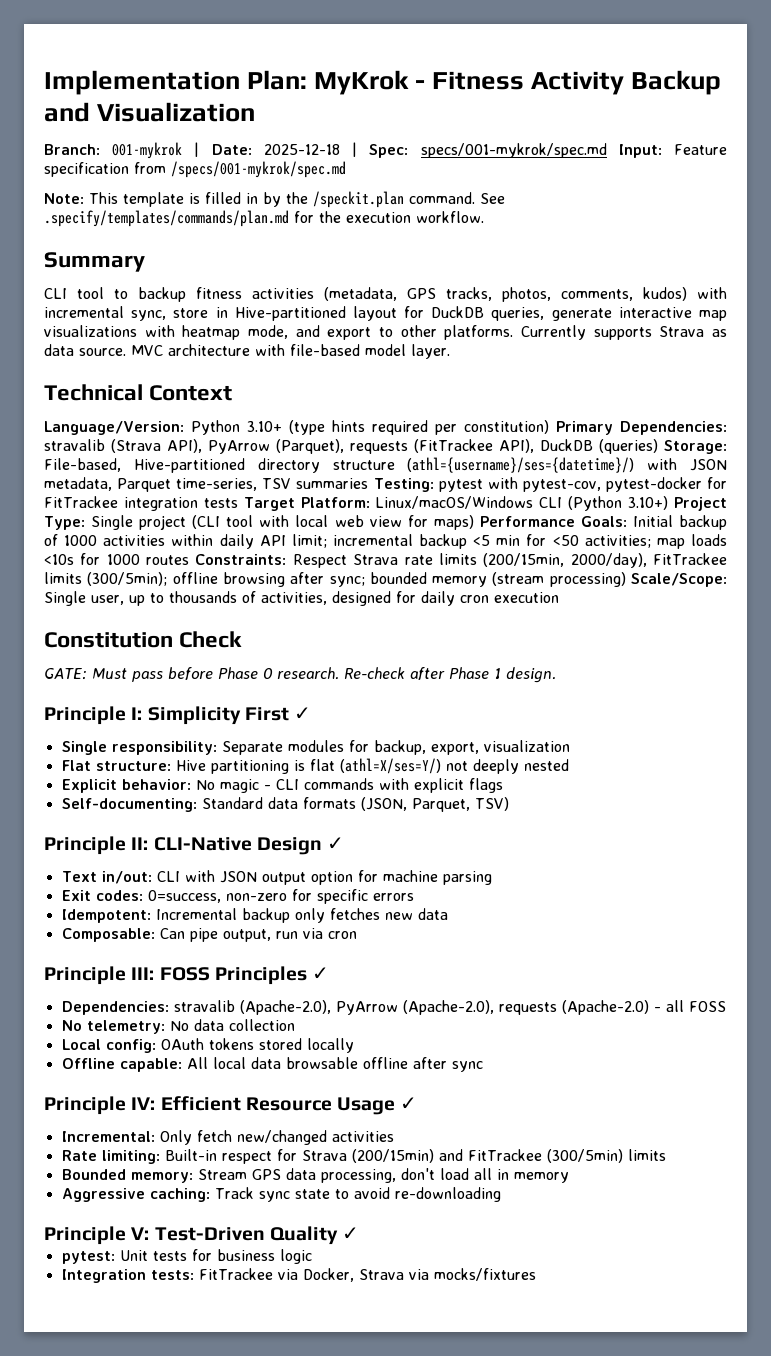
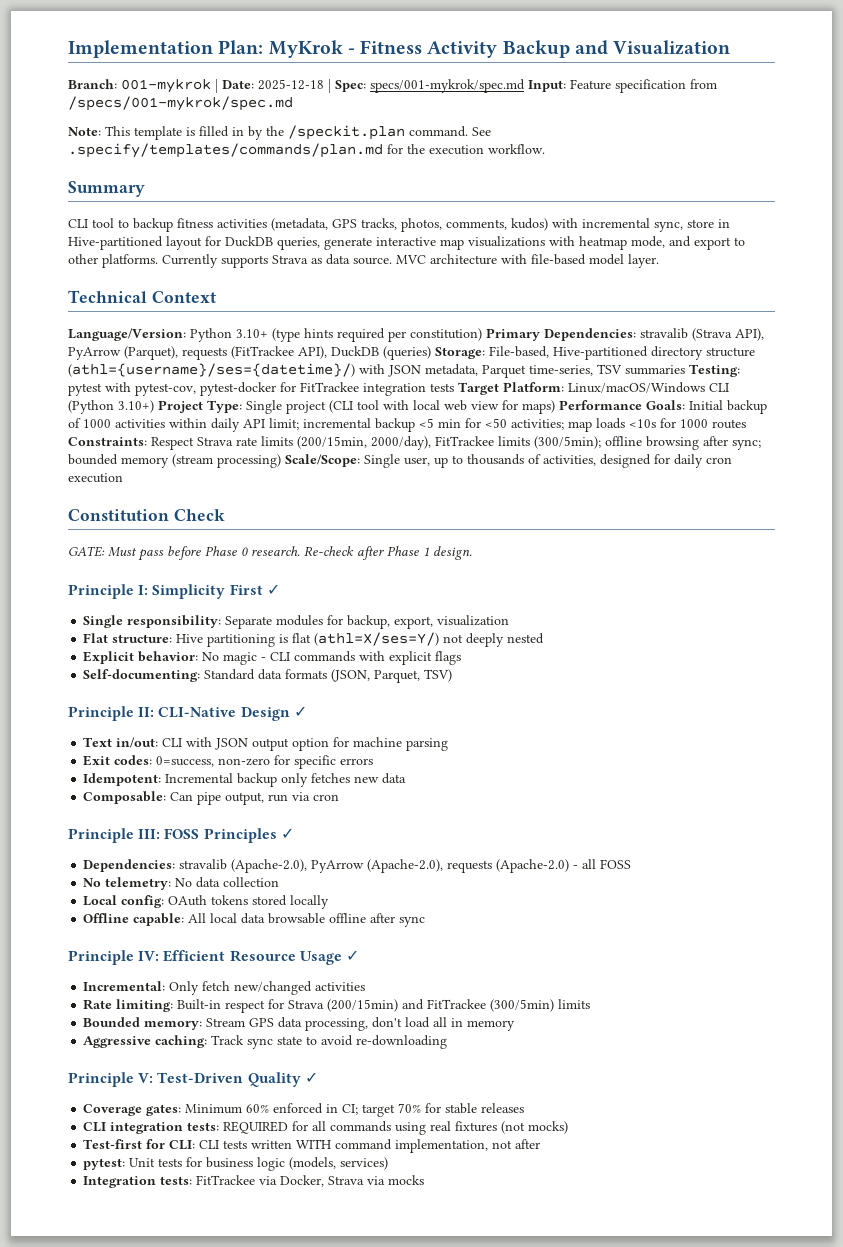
(360, 1233) none -> [83,1103,525,1117] [83,1121,569,1135] [83,1139,541,1153] // Coverage gates: Minimum 60% enforced in CI; target 70% for stable releases // CLI integration tests: REQUIRED for all commands using real fixtures (not mocks) // Test-first for CLI: CLI tests written WITH command implementation, not after
(312, 1256) none -> [289,1157,389,1170] (models, services)
[433,1268,536,1281] mocks/fixtures -> [388,1175,425,1185] mocks

